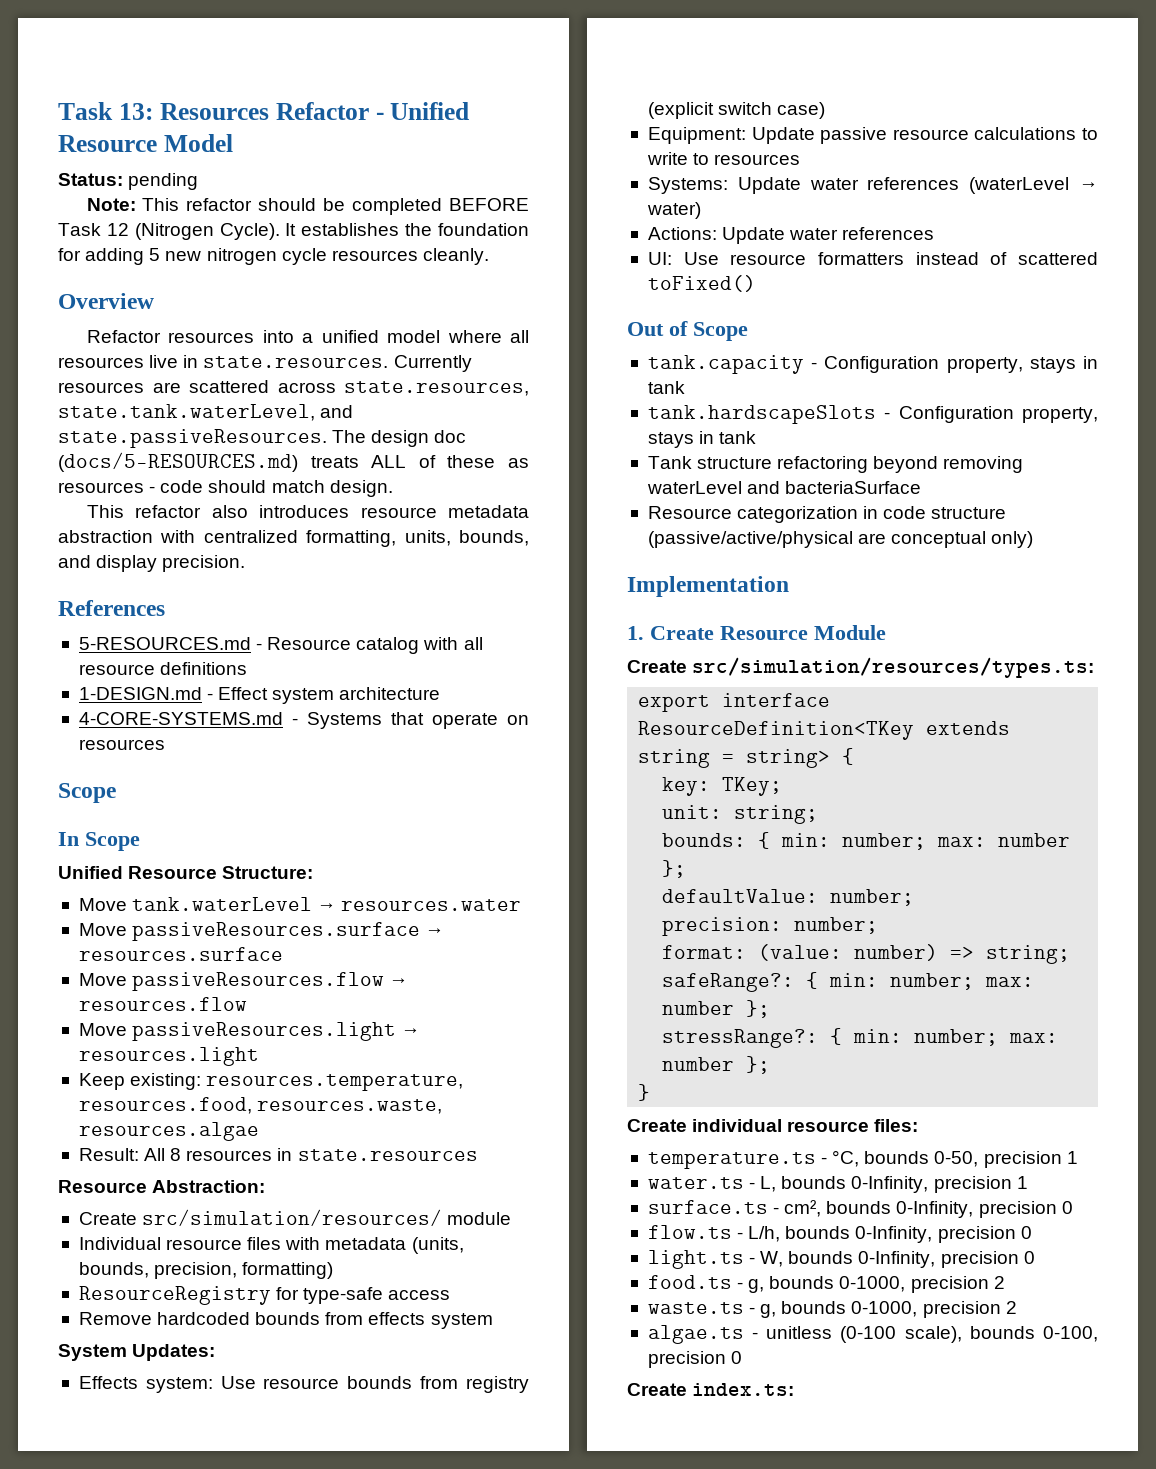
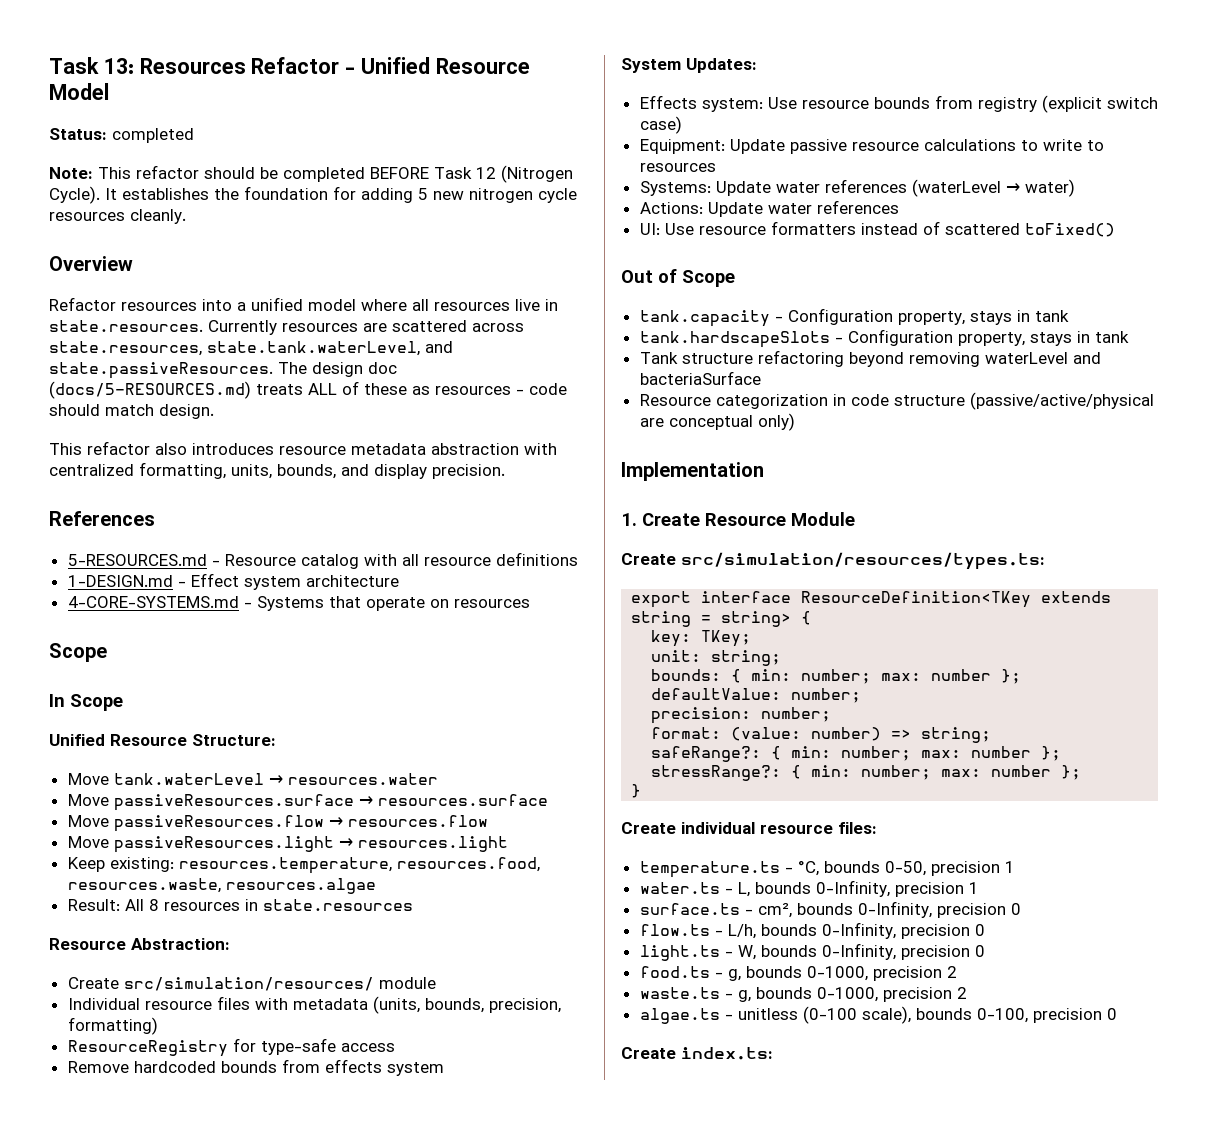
[128,173,199,190] pending -> [112,128,194,143] completed

